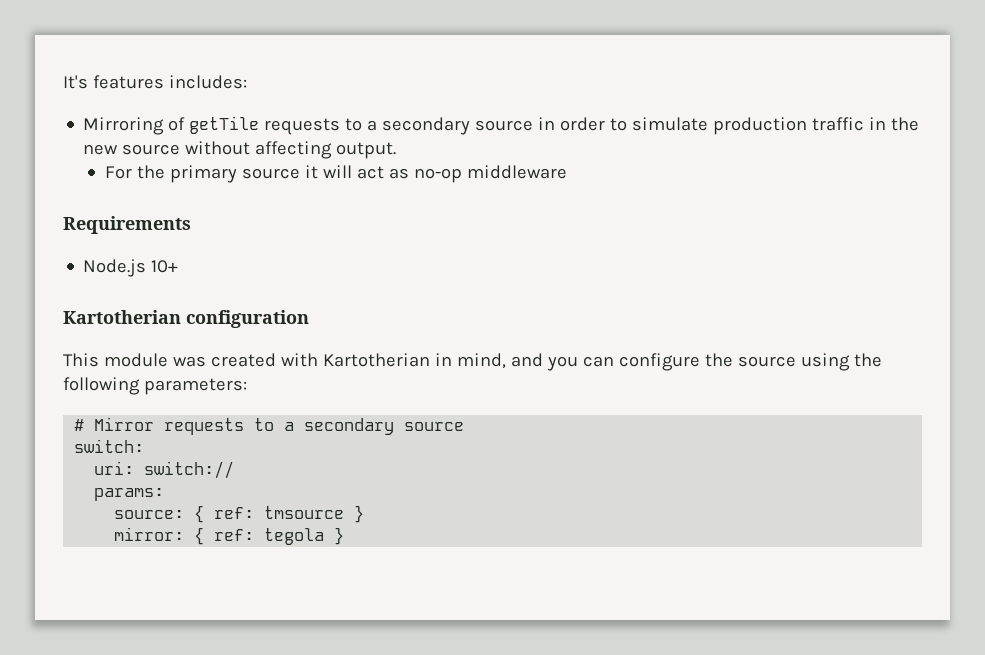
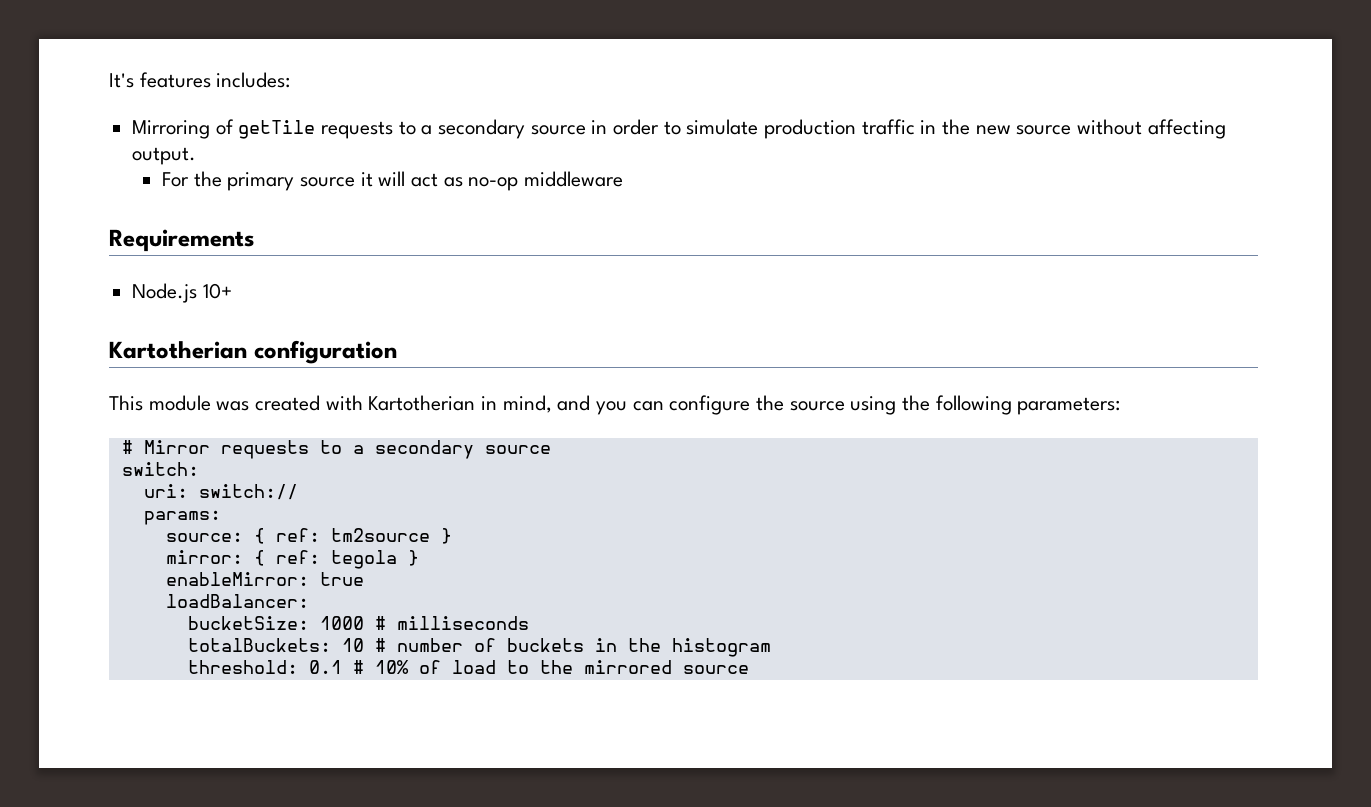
[264,506,345,519] tmsource -> [330,528,430,542] tm2source
(345, 536) none -> [165,572,364,586] [165,594,309,608] [187,616,529,630] [187,638,771,657] [187,660,749,674] // enableMirror: true // loadBalancer: // bucketSize: 1000 # milliseconds // totalBuckets: 10 # number of buckets in the histogram // threshold: 0.1 # 10% of load to the mirrored source

